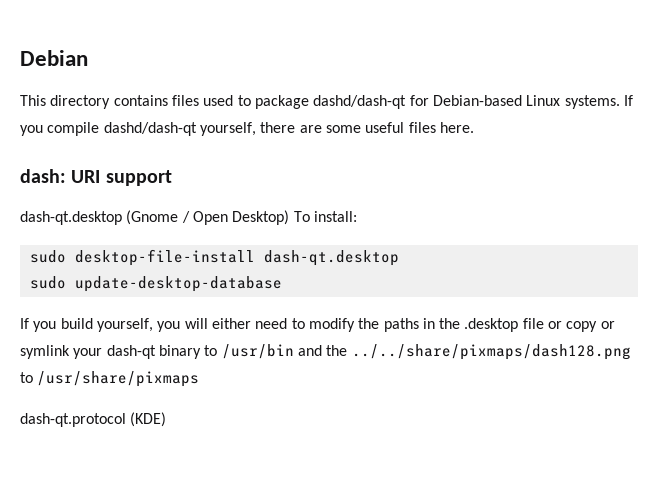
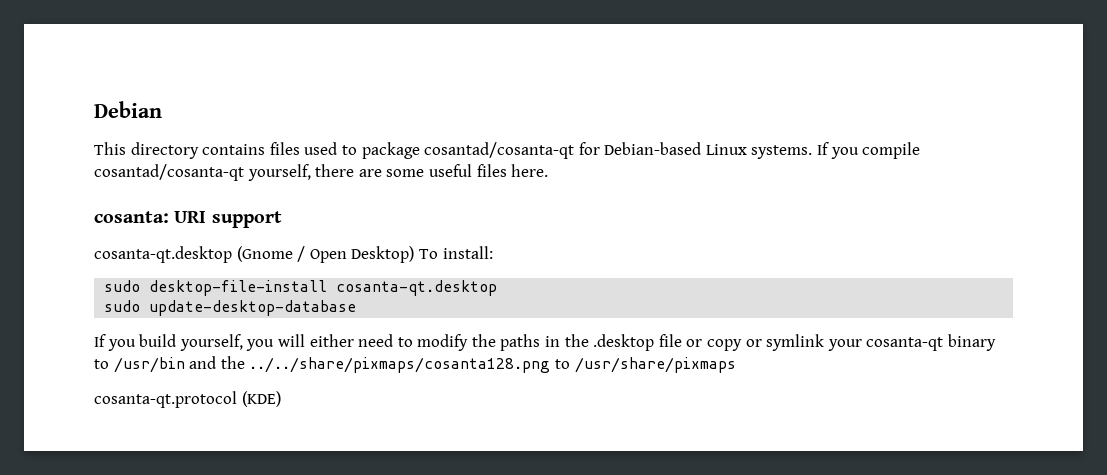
[313,95,407,109] dashd/dash-qt -> [424,142,575,159] cosantad/cosanta-qt
[103,122,197,136] dashd/dash-qt -> [94,164,244,181] cosantad/cosanta-qt
[20,169,66,183] dash: -> [94,211,169,223] cosanta:
[20,211,122,225] dash-qt.desktop -> [94,246,232,263] cosanta-qt.desktop
[263,250,399,266] dash-qt.desktop -> [336,280,498,296] cosanta-qt.desktop
[106,345,156,359] dash-qt -> [866,337,944,351] cosanta-qt
[351,344,631,360] ../../share/pixmaps/dash128.png -> [249,357,551,373] ../../share/pixmaps/cosanta128.png
[20,413,126,427] dash-qt.protocol -> [94,391,237,408] cosanta-qt.protocol

